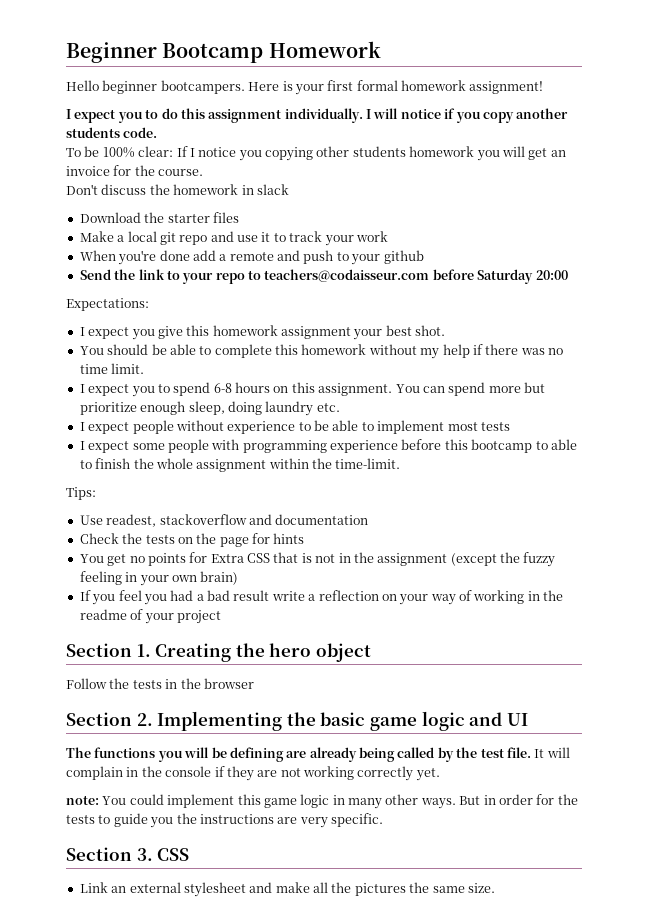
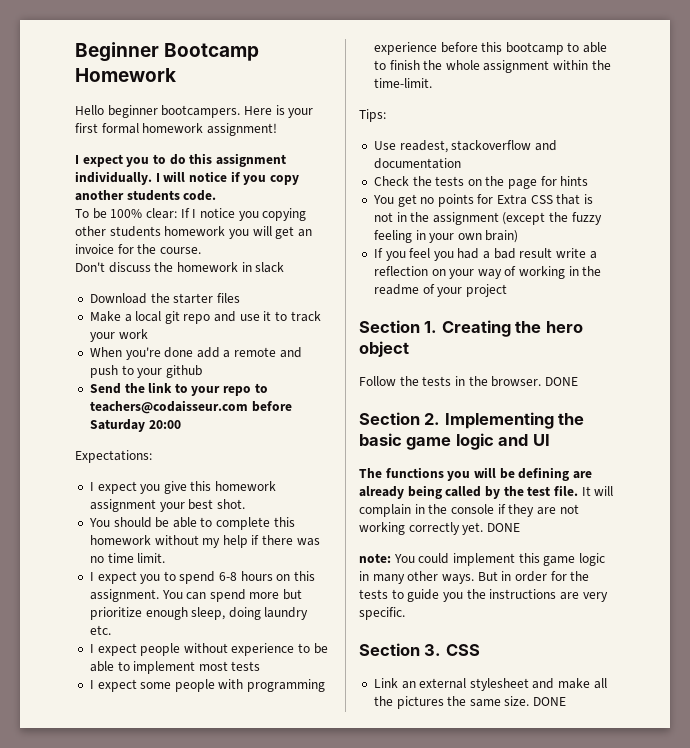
[203,678,254,689] browser -> [491,376,578,387] browser. DONE
(440, 774) none -> [486,523,520,532] DONE
(495, 888) none -> [533,697,567,706] DONE

